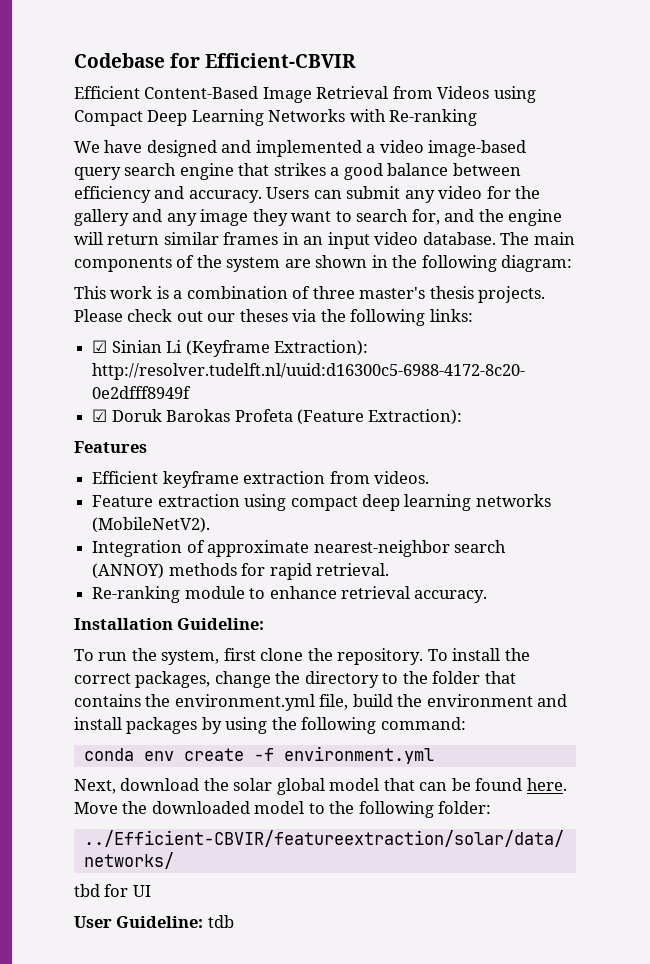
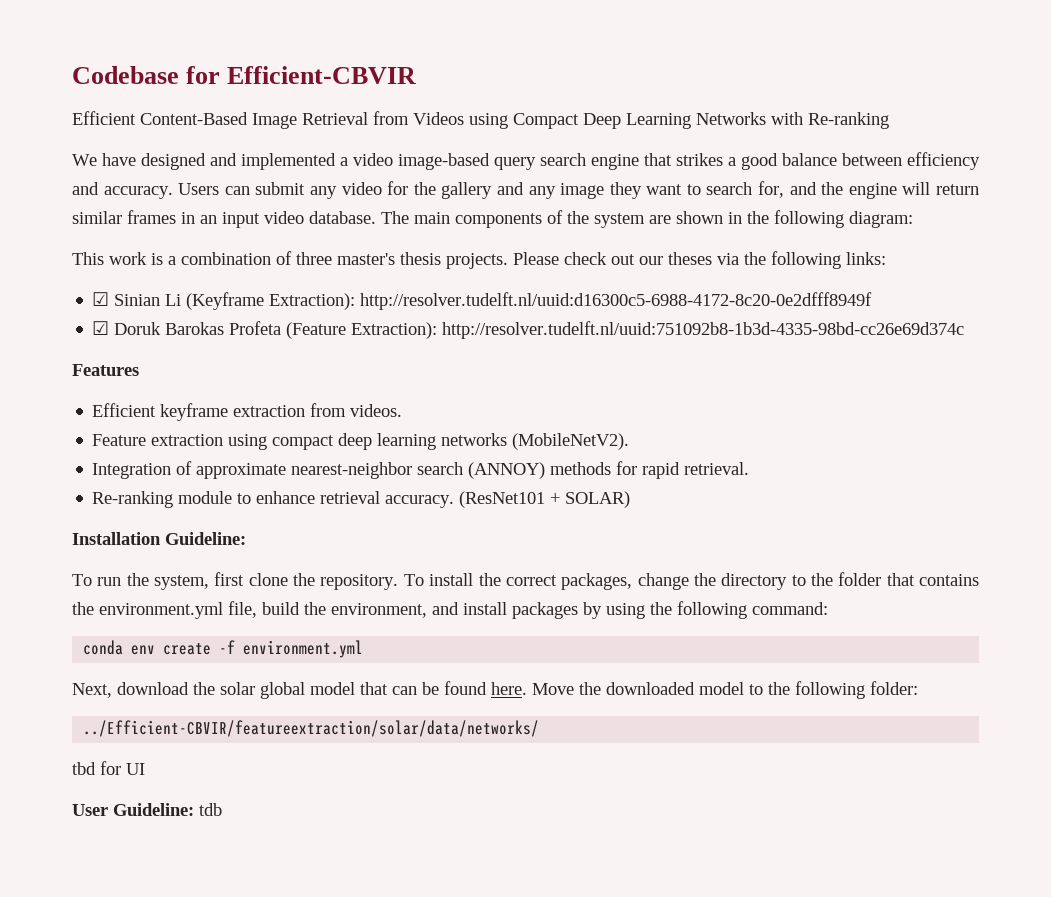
(463, 417) none -> [442,321,965,339] http://resolver.tudelft.nl/uuid:751092b8-1b3d-4335-98bd-cc26e69d374c
(488, 596) none -> [459,491,631,508] (ResNet101 + SOLAR)
[426,694,533,707] environment -> [331,603,427,618] environment,

